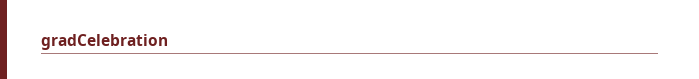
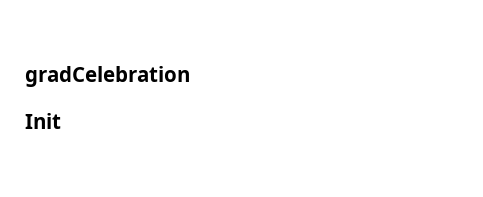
(168, 42) none -> [25,113,61,129] // Init

